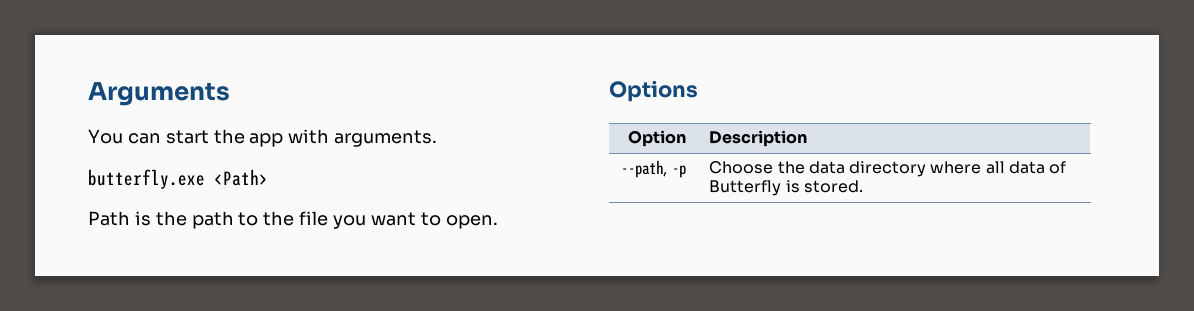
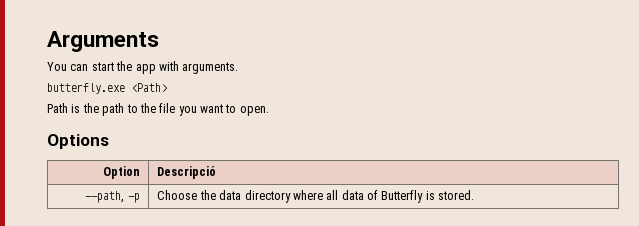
[709,130,808,147] Description -> [157,166,217,179] Descripció

